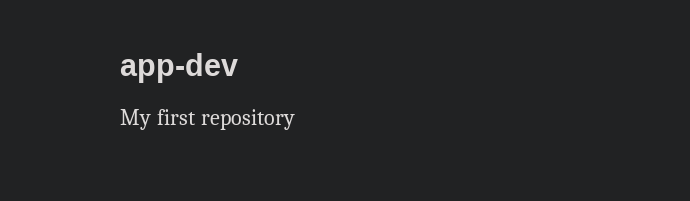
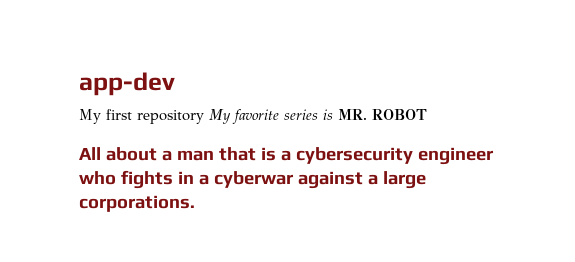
(295, 119) none -> [209,109,427,124] [79,147,494,165] [79,170,426,189] [79,195,195,212] My favorite series is MR. ROBOT // All about a man that is a cybersecurity engineer who fights in a cyberwar against a large corporations.

